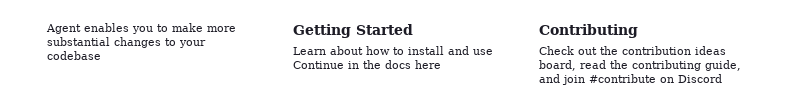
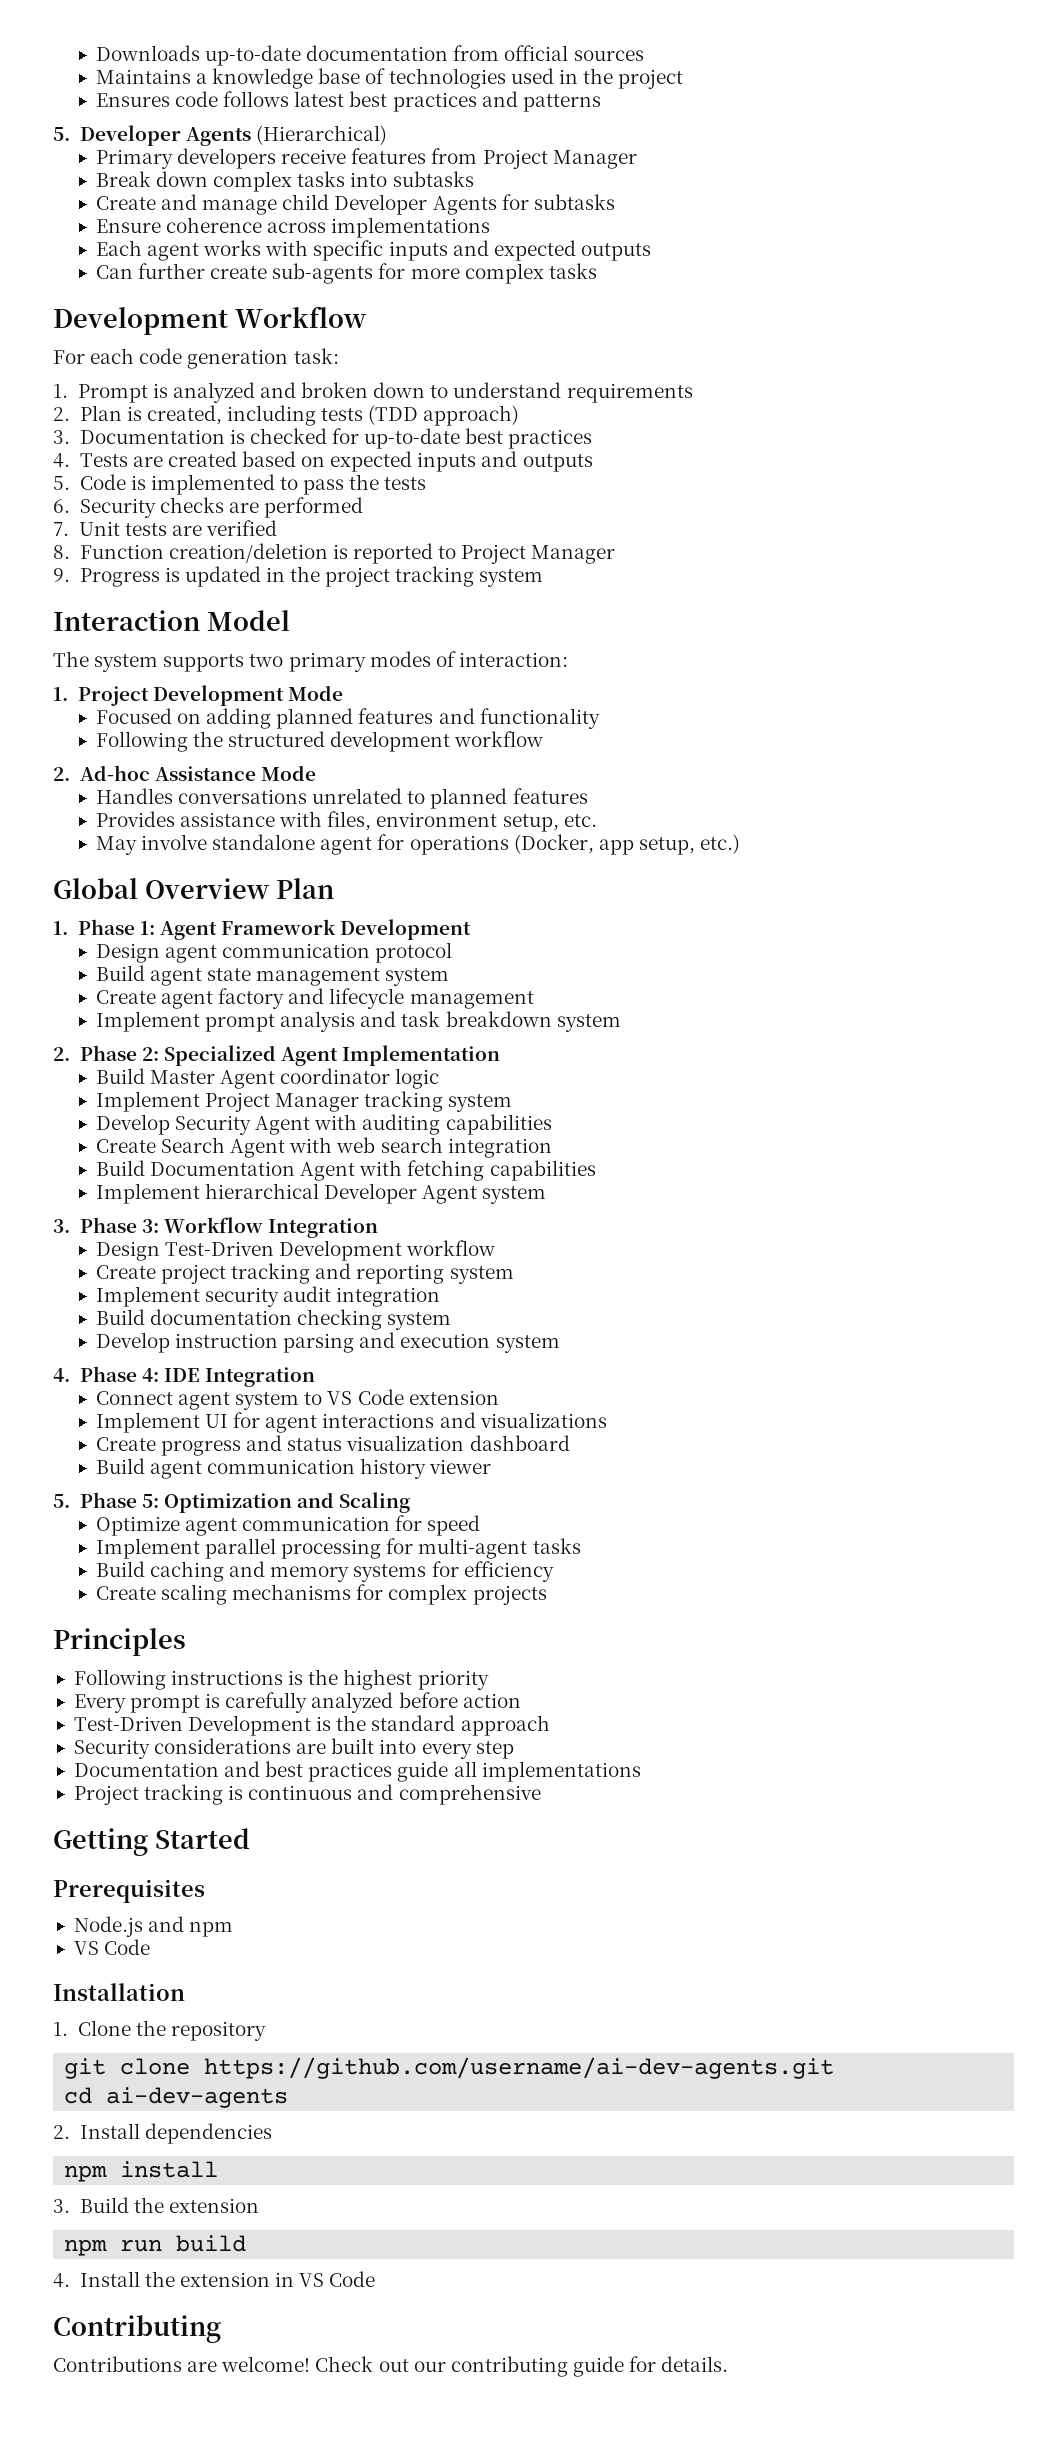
[46,23,236,34] [47,37,206,48] [47,51,101,60] [293,24,413,38] [293,46,493,55] [293,60,441,69] [539,24,638,38] [539,46,726,55] [539,60,741,71] [539,74,722,85] Agent enables you to make more substantial changes to your codebase // Getting Started // Learn about how to install and use Continue in the docs here // Contributing // Check out the contribution ideas board, read the contributing guide, and join #contribute on Discord -> [95,45,644,66] [95,68,684,89] [95,91,601,112] [53,125,387,146] [95,148,637,169] [95,171,474,192] [95,194,615,215] [95,217,491,238] [95,240,651,261] [95,263,597,284] [53,306,367,335] [53,348,339,369] [53,382,693,403] [53,405,520,426] [53,428,593,449] [53,451,593,472] [53,474,427,495] [53,497,363,518] [53,520,277,536] [53,543,616,564] [53,566,544,587] [53,610,290,631] [53,651,568,672] [53,685,343,706] [95,708,600,729] [95,731,544,752] [53,765,316,781] [95,788,588,809] [95,811,597,832] [95,834,741,855] [53,878,334,899] [53,919,472,940] [95,942,453,963] [95,965,450,986] [95,988,534,1009] [95,1011,621,1032] [53,1045,501,1066] [95,1068,440,1089] [95,1091,513,1112] [95,1114,552,1135] [95,1137,552,1158] [95,1160,596,1181] [95,1183,547,1204] [53,1217,378,1238] [95,1240,496,1261] [95,1263,514,1284] [95,1286,441,1307] [95,1309,452,1330] [95,1332,560,1353] [53,1366,315,1387] [95,1389,499,1410] [95,1412,607,1433] [95,1435,570,1456] [95,1458,492,1479] [53,1492,411,1513] [95,1515,481,1536] [95,1538,581,1559] [95,1561,554,1582] [95,1584,547,1605] [53,1628,186,1656] [73,1669,489,1690] [73,1692,521,1713] [73,1715,550,1736] [73,1738,514,1759] [73,1761,641,1782] [73,1784,541,1805] [53,1828,250,1856] [53,1879,205,1903] [73,1916,234,1937] [73,1939,151,1955] [53,1983,185,2001] [53,2020,266,2041] [64,2057,835,2079] [64,2087,289,2108] [53,2123,272,2144] [64,2161,219,2182] [53,2197,259,2213] [64,2235,247,2256] [53,2271,376,2288] [53,2315,221,2343] [53,2356,729,2377] Downloads up-to-date documentation from official sources // Maintains a knowledge base of technologies used in the project // Ensures code follows latest best practices and patterns // 5. Developer Agents (Hierarchical) // Primary developers receive features from Project Manager // Break down complex tasks into subtasks // Create and manage child Developer Agents for subtasks // Ensure coherence across implementations // Each agent works with specific inputs and expected outputs // Can further create sub-agents for more complex tasks // Development Workflow // For each code generation task: // 1. Prompt is analyzed and broken down to understand requirements // 2. Plan is created, including tests (TDD approach) // 3. Documentation is checked for up-to-date best practices // 4. Tests are created based on expected inputs and outputs // 5. Code is implemented to pass the tests // 6. Security checks are performed // 7. Unit tests are verified // 8. Function creation/deletion is reported to Project Manager // 9. Progress is updated in the project tracking system // Interaction Model // The system supports two primary modes of interaction: // 1. Project Development Mode // Focused on adding planned features and functionality // Following the structured development workflow // 2. Ad-hoc Assistance Mode // Handles conversations unrelated to planned features // Provides assistance with files, environment setup, etc. // May involve standalone agent for operations (Docker, app setup, etc.) // Global Overview Plan // 1. Phase 1: Agent Framework Development // Design agent communication protocol // Build agent state management system // Create agent factory and lifecycle management // Implement prompt analysis and task breakdown system // 2. Phase 2: Specialized Agent Implementation // Build Master Agent coordinator logic // Implement Project Manager tracking system // Develop Security Agent with auditing capabilities // Create Search Agent with web search integration // Build Documentation Agent with fetching capabilities // Implement hierarchical Developer Agent system // 3. Phase 3: Workflow Integration // Design Test-Driven Development workflow // Create project tracking and reporting system // Implement security audit integration // Build documentation checking system // Develop instruction parsing and execution system // 4. Phase 4: IDE Integration // Connect agent system to VS Code extension // Implement UI for agent interactions and visualizations // Create progress and status visualization dashboard // Build agent communication history viewer // 5. Phase 5: Optimization and Scaling // Optimize agent communication for speed // Implement parallel processing for multi-agent tasks // Build caching and memory systems for efficiency // Create scaling mechanisms for complex projects // Principles // Following instructions is the highest priority // Every prompt is carefully analyzed before action // Test-Driven Development is the standard approach // Security considerations are built into every step // Documentation and best practices guide all implementations // Project tracking is continuous and comprehensive // Getting Started // Prerequisites // Node.js and npm // VS Code // Installation // 1. Clone the repository // git clone https://github.com/username/ai-dev-agents.git // cd ai-dev-agents // 2. Install dependencies // npm install // 3. Build the extension // npm run build // 4. Install the extension in VS Code // Contributing // Contributions are welcome! Check out our contributing guide for details.

